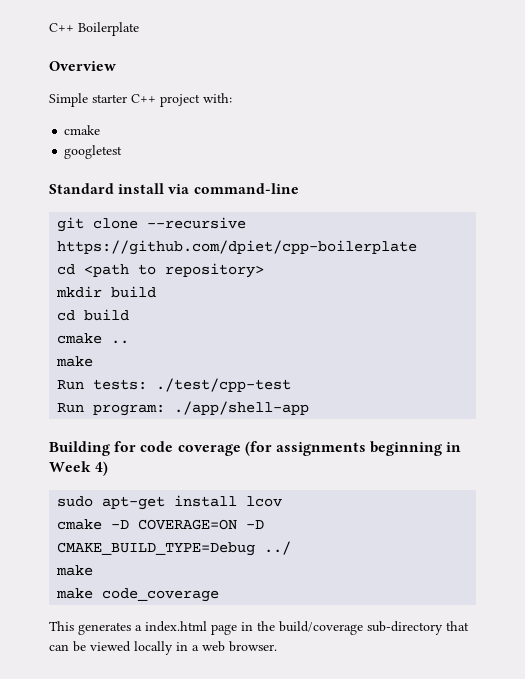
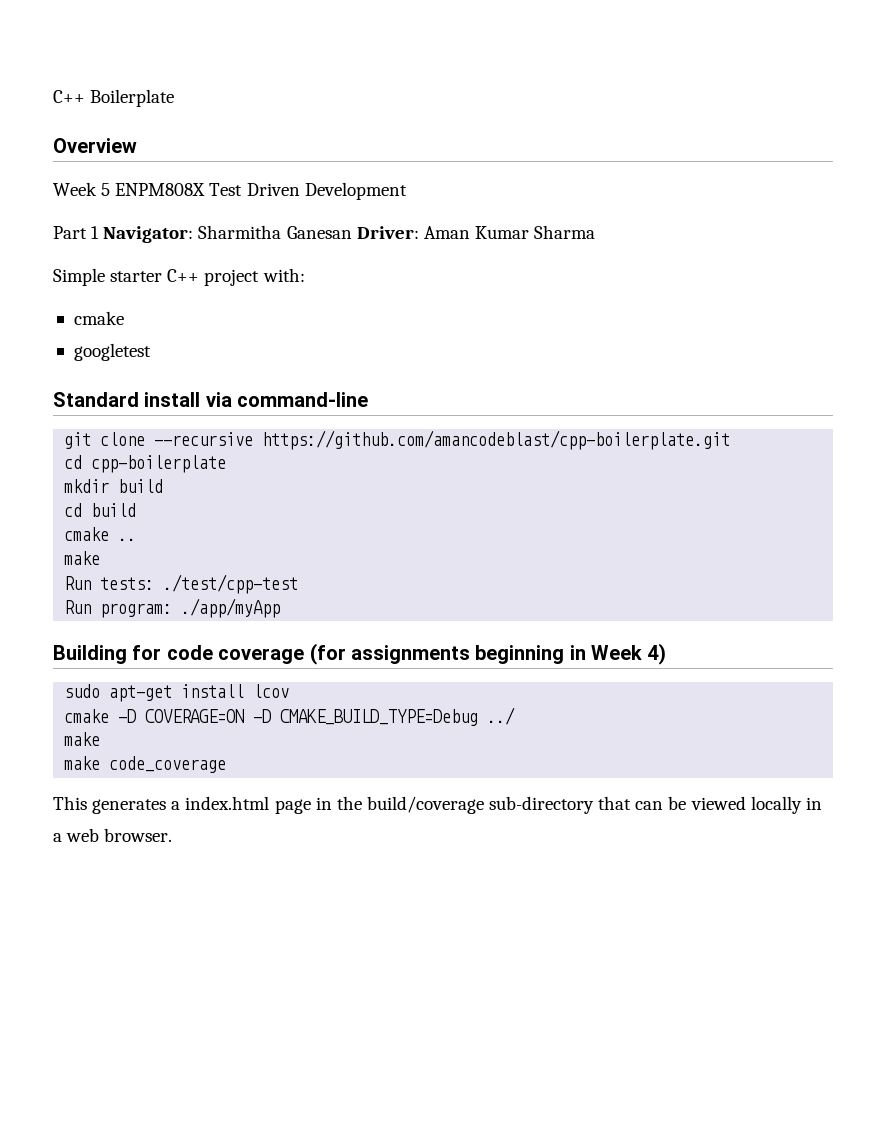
(116, 66) none -> [53,182,407,200] [53,225,596,243] // Week 5 ENPM808X Test Driven Development // Part 1 Navigator: Sharmitha Ganesan Driver: Aman Kumar Sharma
[57,240,418,255] [57,263,265,278] https://github.com/dpiet/cpp-boilerplate // cd <path to repository> -> [262,430,731,450] [64,455,227,473] https://github.com/amancodeblast/cpp-boilerplate.git // cd cpp-boilerplate
[174,401,310,415] ./app/shell-app -> [181,598,281,618] ./app/myApp

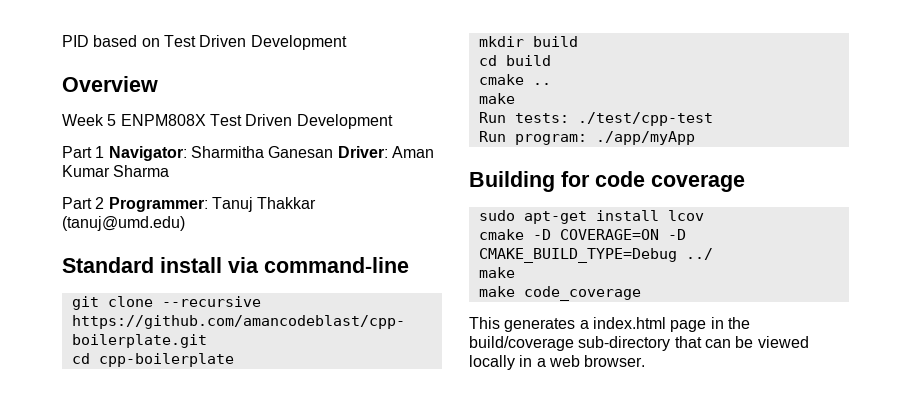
[53,89,175,107] C++ Boilerplate -> [62,35,347,50] PID based on Test Driven Development
[53,268,305,286] [73,311,124,325] [73,343,151,361] Simple starter C++ project with: // cmake // googletest -> [62,197,317,212] [62,216,185,231] Part 2 Programmer: Tanuj Thakkar (tanuj@umd.edu)
[309,643,666,665] (for assignments beginning in Week 4) -> (745, 183) none

